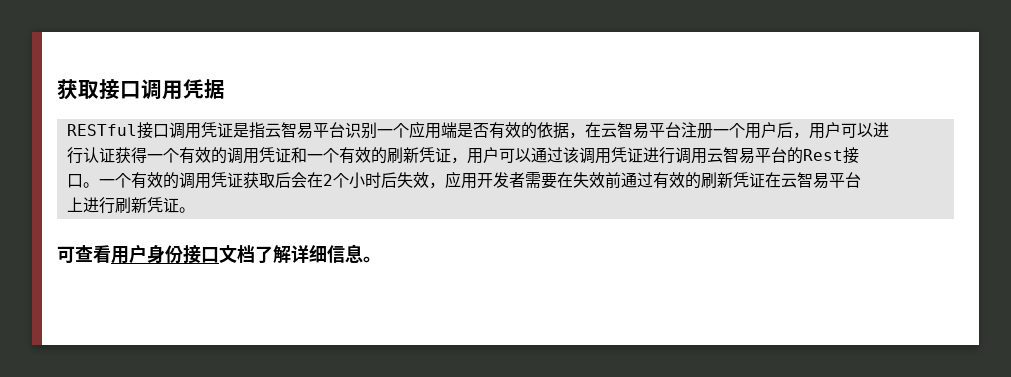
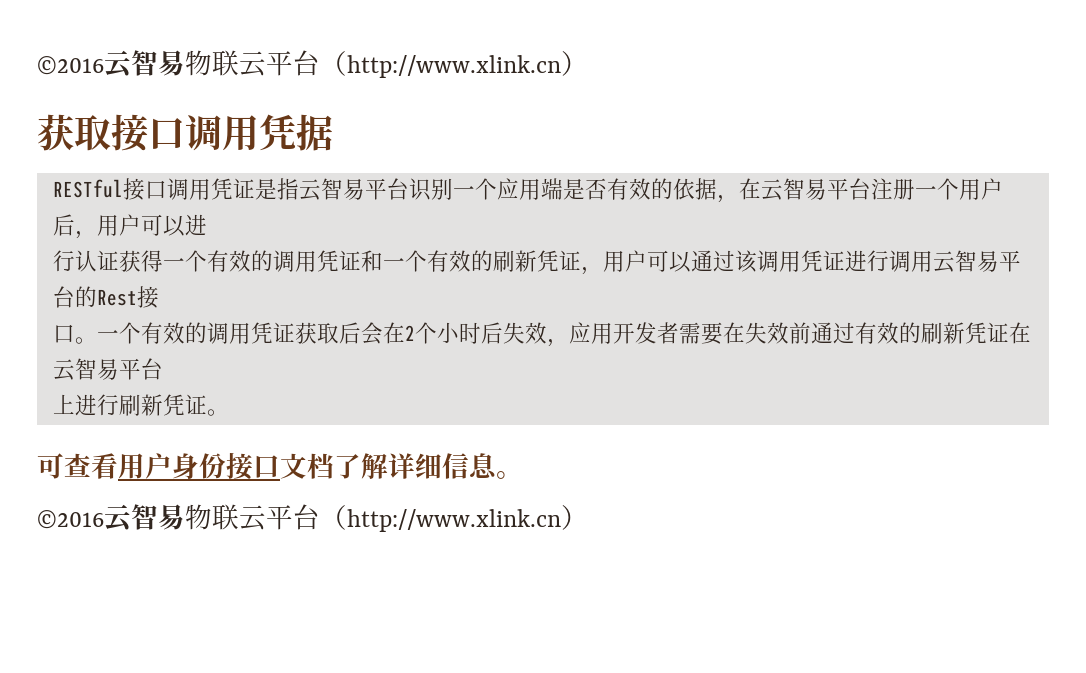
(57, 89) none -> [37,50,588,78] ©2016云智易物联云平台（http://www.xlink.cn） //
(381, 259) none -> [37,504,588,532] // ©2016云智易物联云平台（http://www.xlink.cn）

